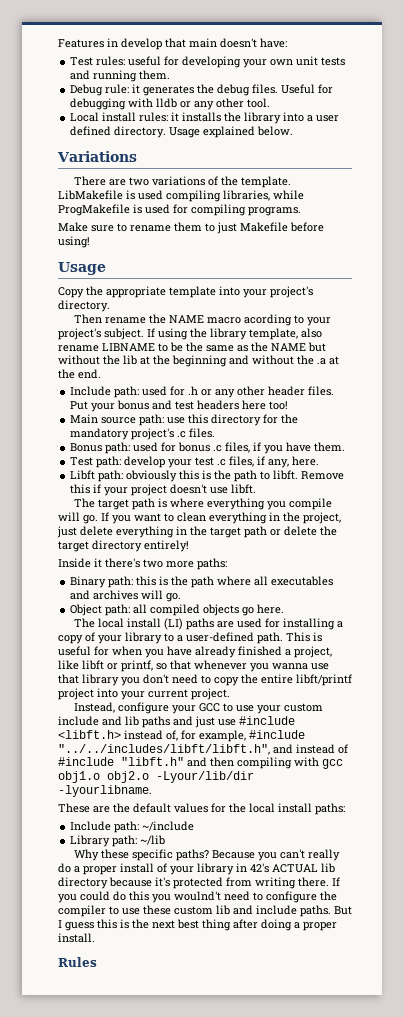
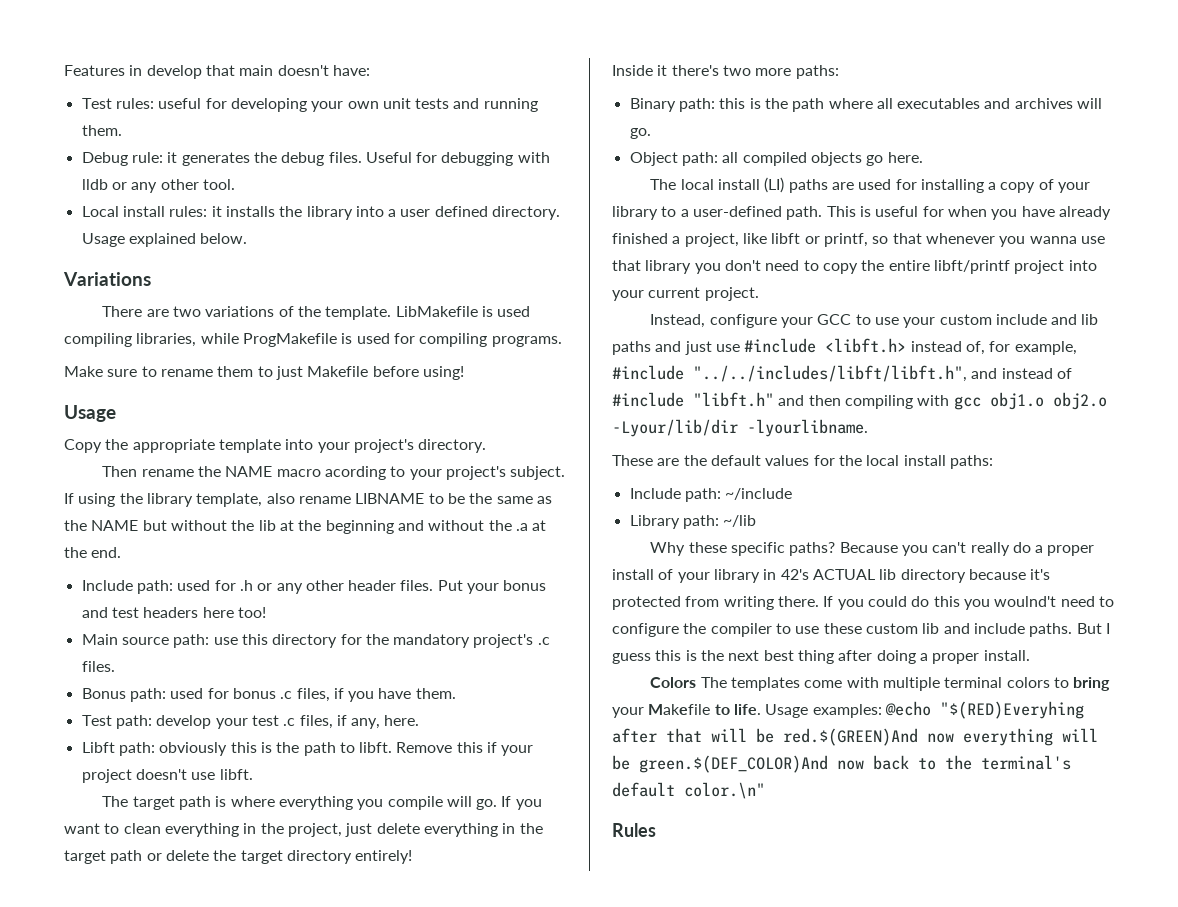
(95, 938) none -> [650,677,1111,691] [612,701,1084,719] [612,728,1098,746] [612,755,1071,773] [612,782,765,799] // Colors The templates come with multiple terminal colors to bring your Makefile to life. Usage examples: @echo "$(RED)Everyhing after that will be red.$(GREEN)And now everything will be green.$(DEF_COLOR)And now back to the terminal's default color.\n"

